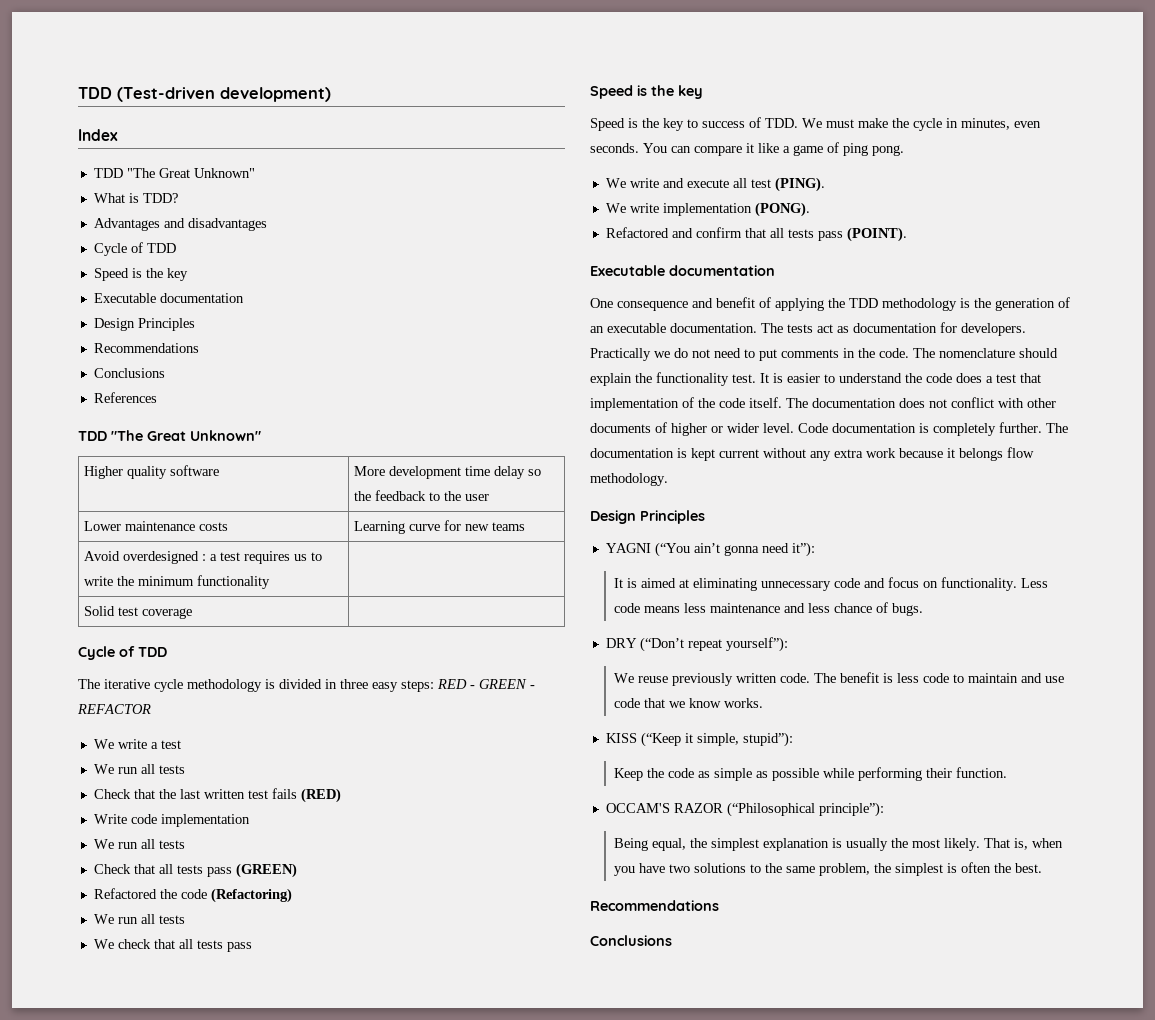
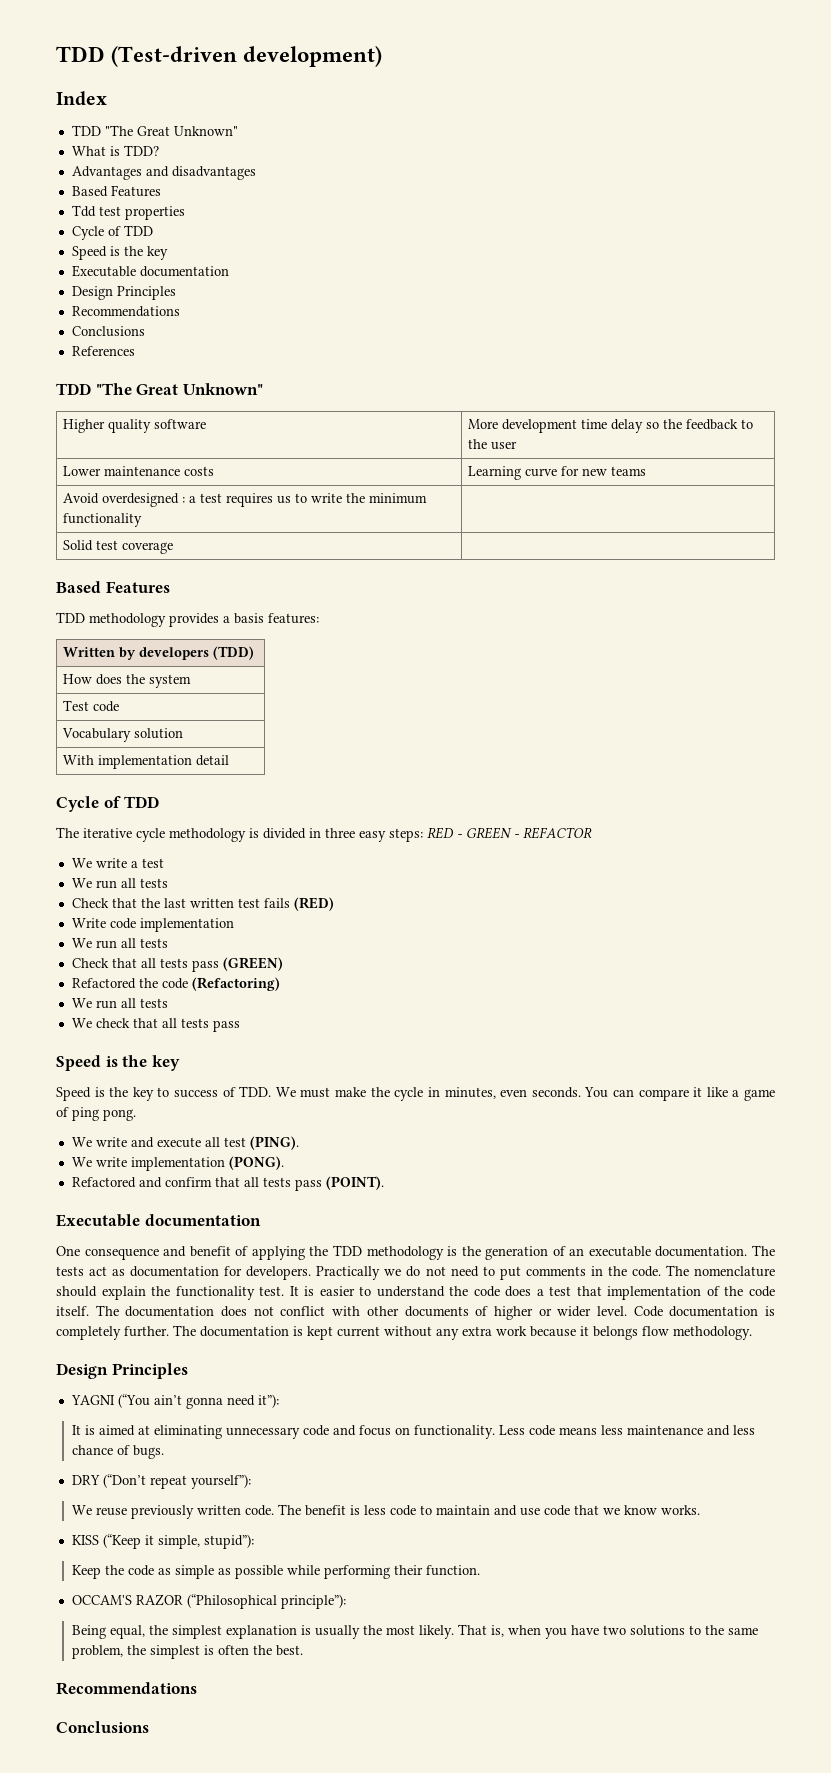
(267, 224) none -> [71,185,161,197] [71,205,185,220] // Based Features // Tdd test properties
(192, 613) none -> [56,581,170,593] [56,612,319,627] [62,646,254,660] [62,674,191,688] [62,700,119,712] [61,728,183,742] [62,755,229,769] // Based Features // TDD methodology provides a basis features: // Written by developers (TDD) // How does the system // Test code // Vocabulary solution // With implementation detail

